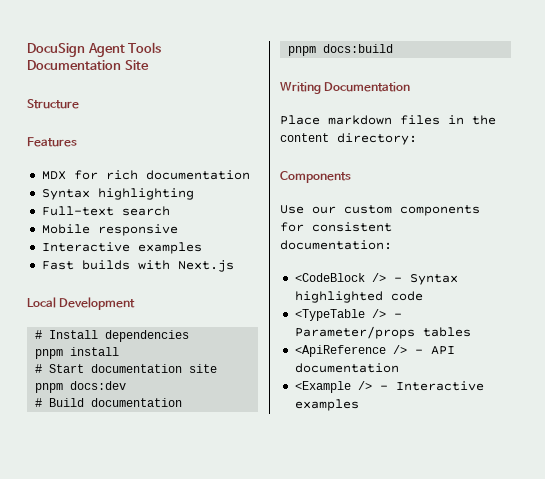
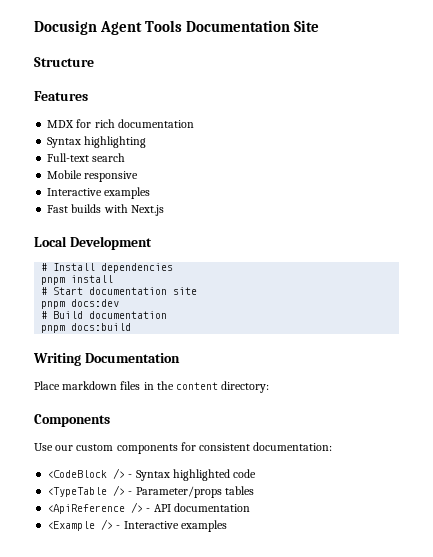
[27,43,85,57] DocuSign -> [34,20,97,35] Docusign

